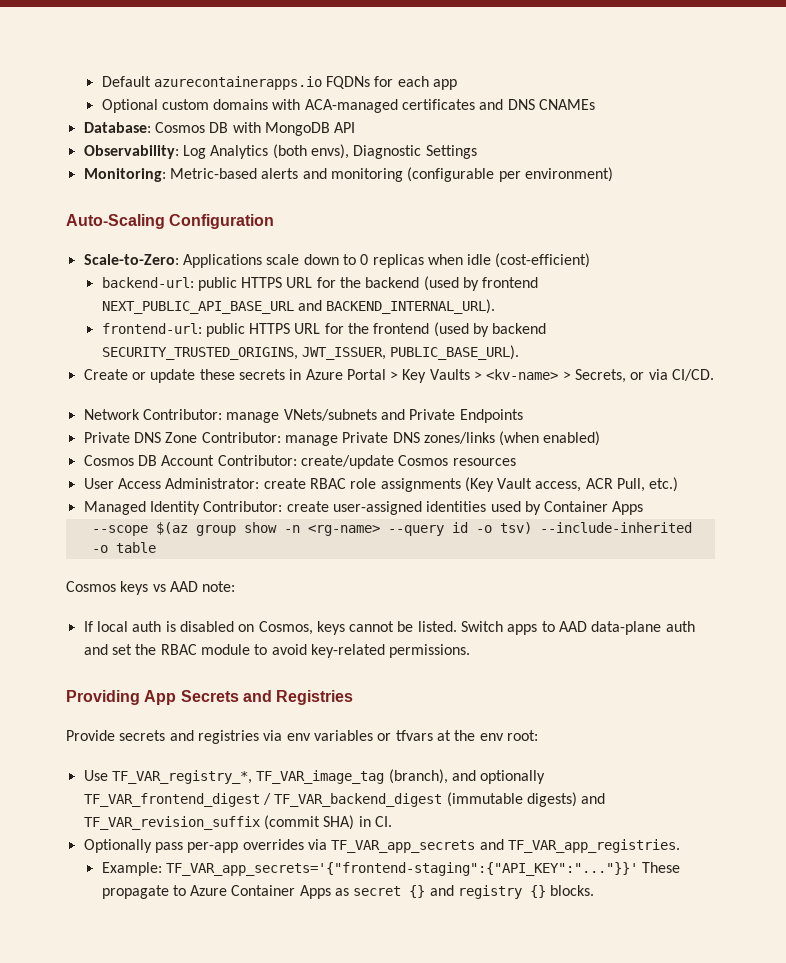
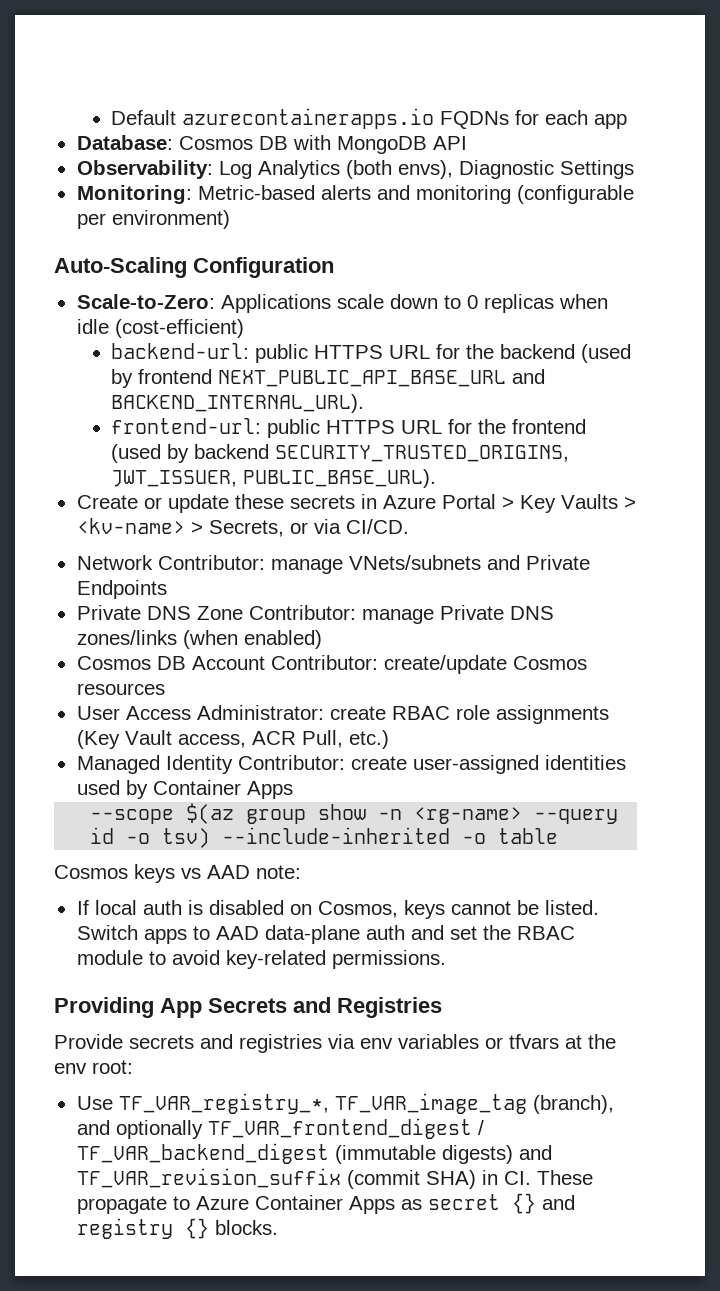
[101,99,596,113] // Optional custom domains with ACA-managed certificates and DNS CNAMEs -> (628, 121) none
[83,839,680,853] [101,862,638,876] // Optionally pass per-app overrides via TF_VAR_app_secrets and TF_VAR_app_registries. // Example: TF_VAR_app_secrets='{"frontend-staging":{"API_KEY":"..."}}' -> (531, 1178) none

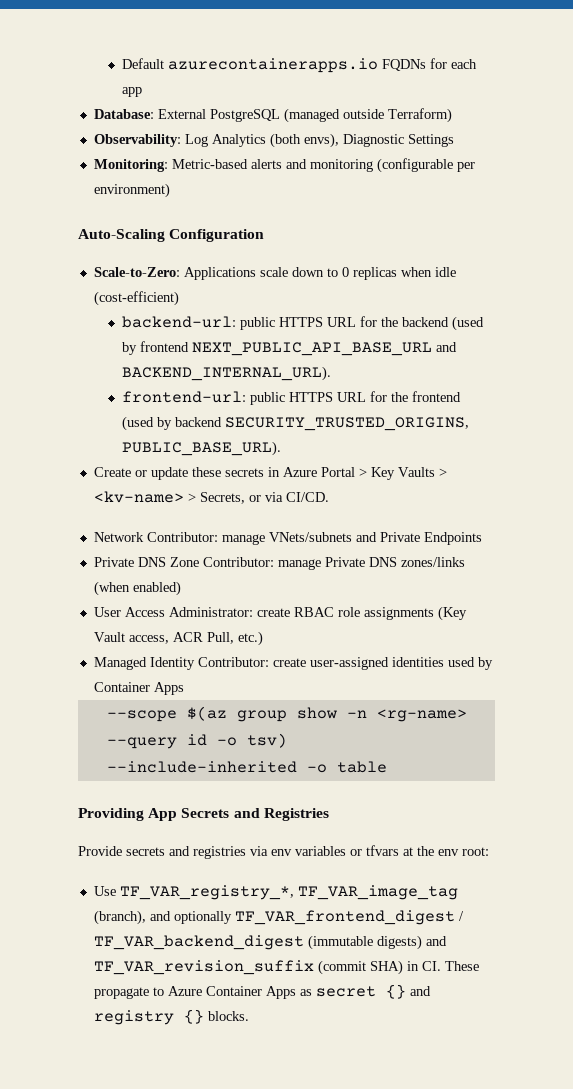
[178,135,467,154] Cosmos DB with MongoDB API -> [157,108,452,123] External PostgreSQL (managed outside Terraform)
[111,470,238,487] JWT_ISSUER, -> (470, 424) none
[76,655,587,674] [76,683,165,695] // Cosmos DB Account Contributor: create/update Cosmos resources -> (181, 588) none
[54,864,301,883] [76,900,599,919] [76,925,575,944] [76,950,446,969] // Cosmos keys vs AAD note: // If local auth is disabled on Cosmos, keys cannot be listed. Switch apps to AAD data-plane auth and set the RBAC module to avoid key-related permissions. -> (387, 767) none

